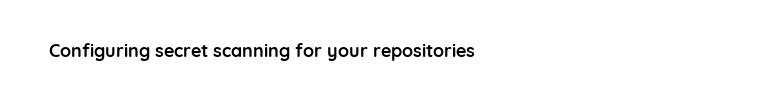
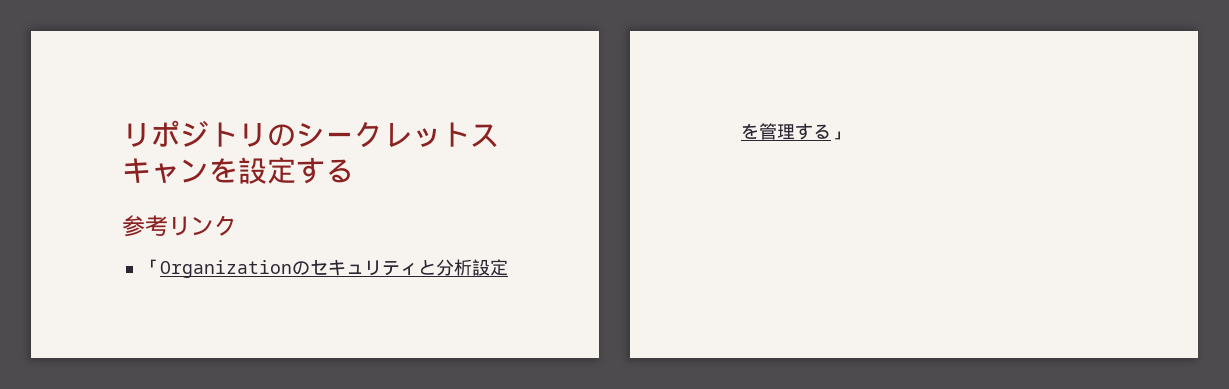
[49,43,475,61] Configuring secret scanning for your repositories -> [122,120,499,148] [122,157,354,184] [122,215,237,237] [141,259,508,278] [740,123,849,140] リポジトリのシークレットスキャンを設定する // 参考リンク // 「Organizationのセキュリティと分析設定を管理する」

